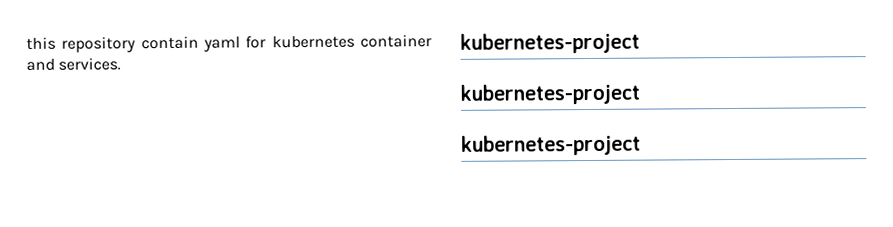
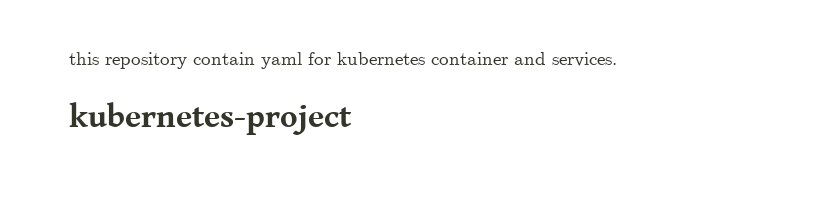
[460,83,640,105] [461,134,641,156] // kubernetes-project // kubernetes-project -> (352, 118) none

